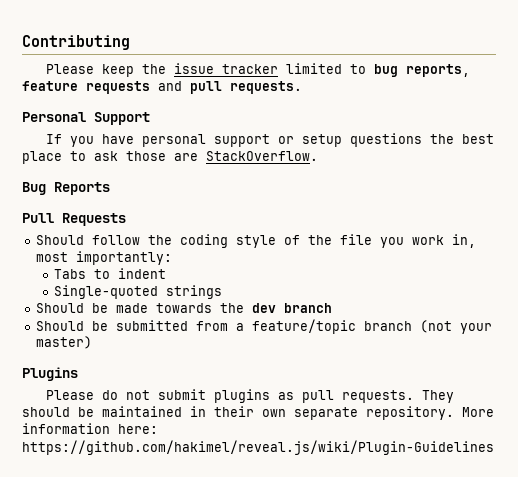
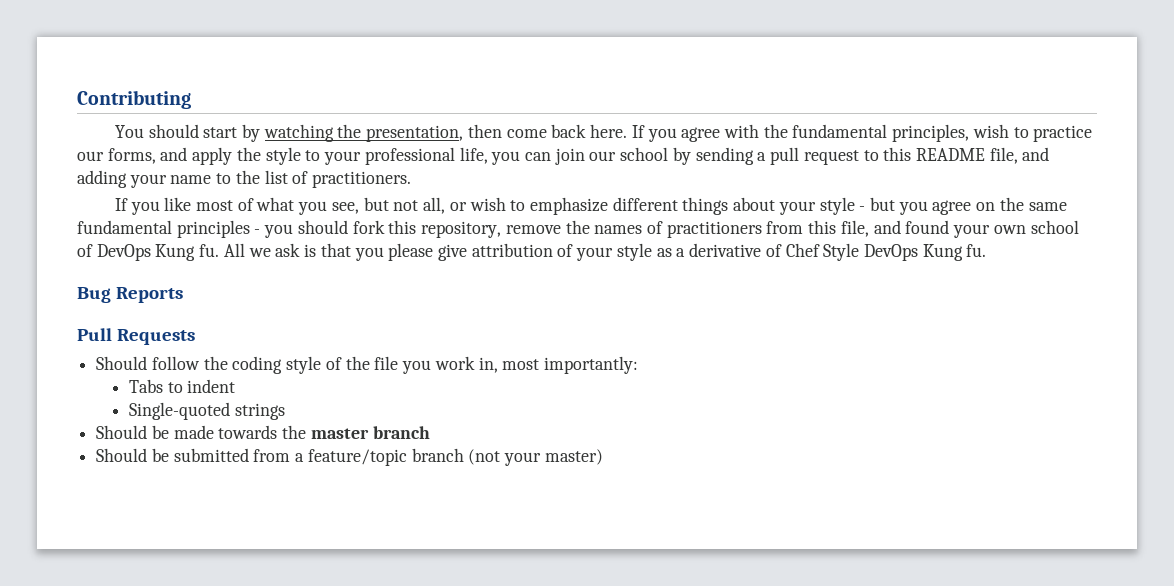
[46,63,471,77] [22,81,302,94] [22,112,150,125] [46,133,495,147] [22,151,318,164] Please keep the issue tracker limited to bug reports, feature requests and pull requests. // Personal Support // If you have personal support or setup questions the best place to ask those are StackOverflow. -> [114,124,1093,142] [77,147,1050,165] [77,170,412,188] [114,197,1067,215] [77,220,1079,238] [77,243,987,261] You should start by watching the presentation, then come back here. If you agree with the fundamental principles, wish to practice our forms, and apply the style to your professional life, you can join our school by sending a pull request to this README file, and adding your name to the list of practitioners. // If you like most of what you see, but not all, or wish to emphasize different things about your style - but you agree on the same fundamental principles - you should fork this repository, remove the names of practitioners from this file, and found your own school of DevOps Kung fu. All we ask is that you please give attribution of your style as a derivative of Chef Style DevOps Kung fu.
[252,303,277,313] dev -> [310,428,369,439] master
[22,367,78,381] [46,389,455,403] [22,406,494,420] [22,423,158,434] [22,440,494,455] // Plugins // Please do not submit plugins as pull requests. They should be maintained in their own separate repository. More information here: https://github.com/hakimel/reveal.js/wiki/Plugin-Guidelines -> (603, 457) none

